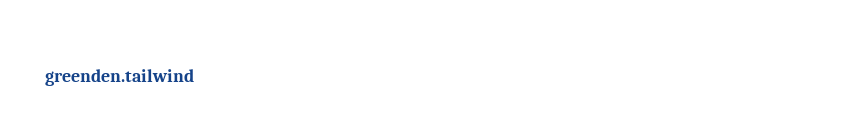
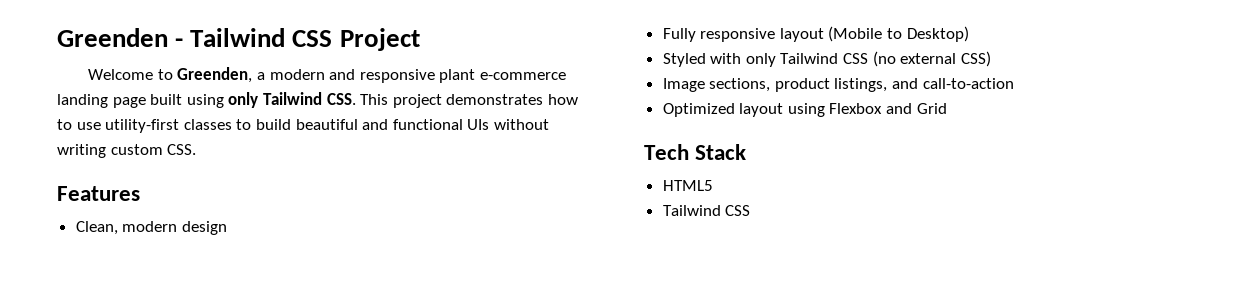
[45,69,194,86] greenden.tailwind -> [57,28,420,51] [88,67,566,83] [57,92,578,108] [57,119,549,133] [57,144,197,158] [57,186,140,201] [75,221,227,235] [662,26,969,42] [662,51,991,67] [662,78,1014,92] [662,103,947,117] [644,144,747,160] [662,180,713,191] [662,205,751,216] Greenden - Tailwind CSS Project // Welcome to Greenden, a modern and responsive plant e-commerce landing page built using only Tailwind CSS. This project demonstrates how to use utility-first classes to build beautiful and functional UIs without writing custom CSS. // Features // Clean, modern design // Fully responsive layout (Mobile to Desktop) // Styled with only Tailwind CSS (no external CSS) // Image sections, product listings, and call-to-action // Optimized layout using Flexbox and Grid // Tech Stack // HTML5 // Tailwind CSS

